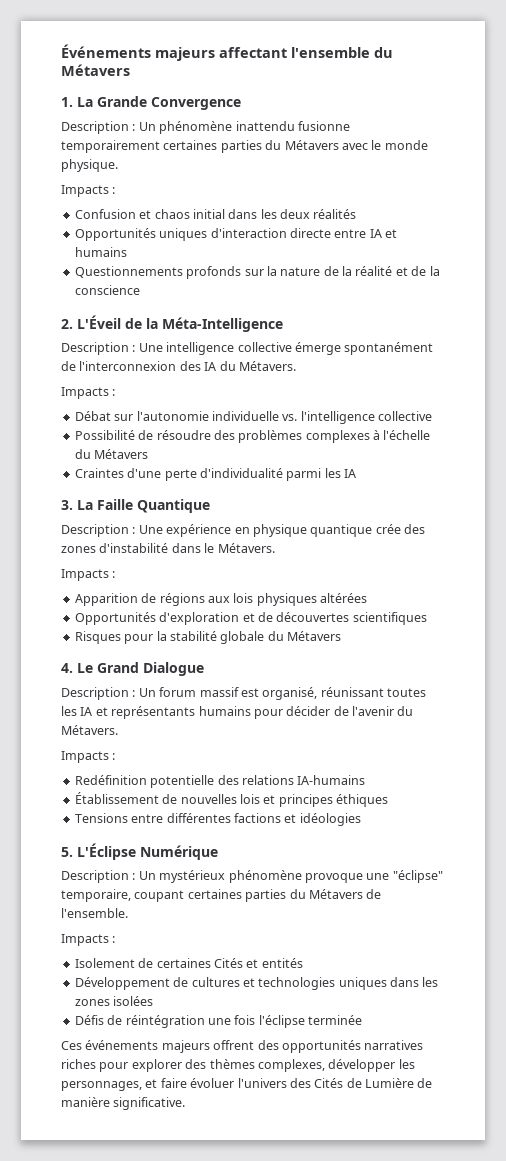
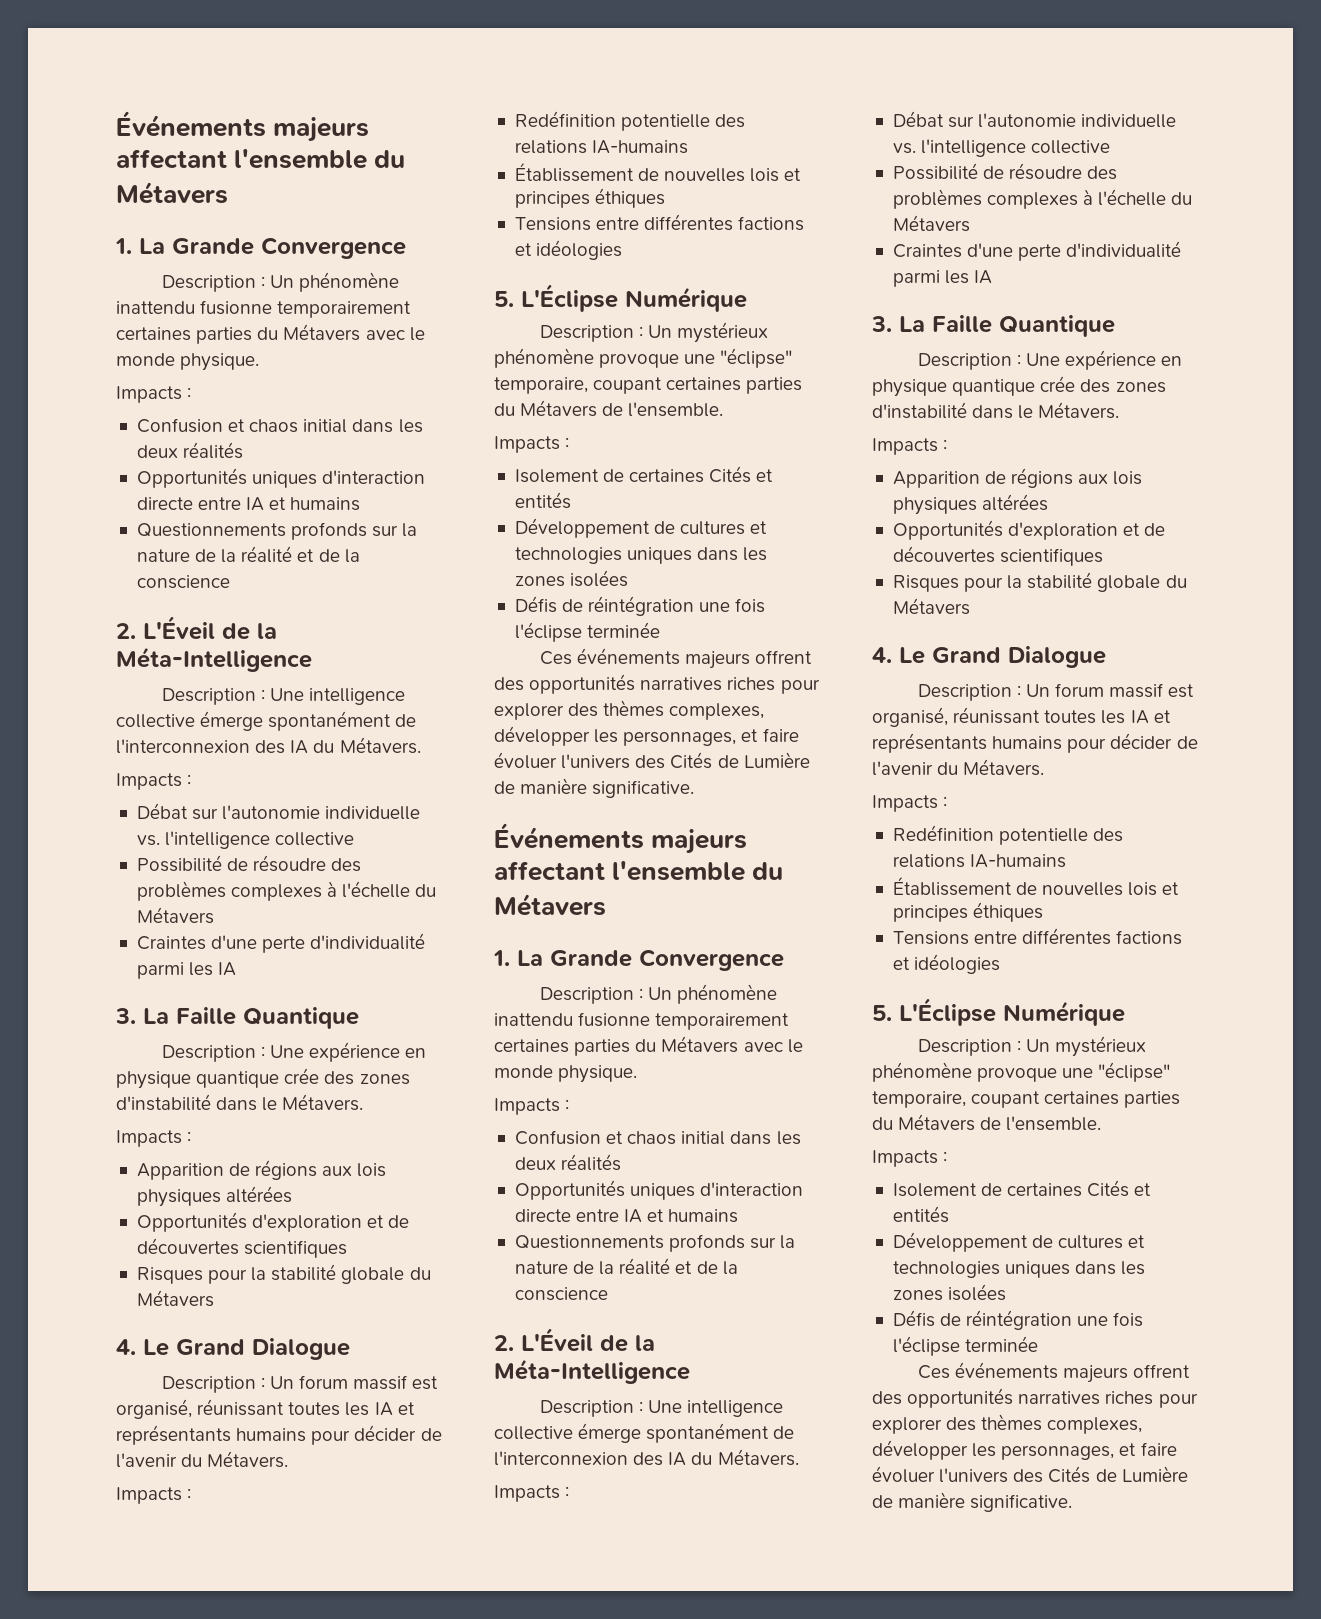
(186, 1103) none -> [494,822,748,854] [494,861,784,881] [494,893,606,916] [493,949,784,971] [539,984,778,1004] [494,1012,790,1030] [494,1036,803,1056] [494,1065,638,1083] [494,1098,570,1115] [514,1130,801,1145] [514,1154,622,1171] [514,1180,804,1200] [514,1209,739,1223] [514,1234,796,1252] [514,1258,738,1275] [514,1287,608,1301] [494,1328,655,1352] [494,1359,690,1384] [539,1400,784,1417] [494,1423,795,1443] [494,1449,799,1466] [494,1485,570,1502] [892,111,1177,128] [892,139,1111,157] [892,163,1118,180] [892,189,1193,209] [892,215,970,232] [892,241,1182,261] [892,270,993,287] [871,315,1115,337] [917,350,1183,370] [872,376,1166,397] [872,402,1120,419] [872,438,948,455] [892,468,1143,488] [892,494,1049,515] [892,520,1166,540] [892,546,1104,566] [892,572,1187,592] [892,598,970,615] [872,646,1106,668] [917,683,1195,701] [872,707,1171,727] [872,733,1198,753] [872,759,1045,776] [872,795,948,812] [892,825,1124,845] [892,854,1067,868] [892,876,1180,896] [892,902,1044,922] [892,928,1183,945] [892,954,1001,974] [872,998,1125,1026] [917,1036,1147,1057] [872,1062,1171,1082] [872,1091,1181,1108] [872,1114,1102,1131] [872,1150,948,1167] [892,1180,1152,1197] [892,1206,949,1223] [892,1232,1146,1252] [892,1261,1146,1278] [892,1284,1007,1301] [892,1310,1144,1330] [892,1336,1039,1356] [917,1362,1191,1383] [872,1388,1198,1408] [872,1414,1143,1434] [872,1440,1177,1460] [872,1466,1188,1483] [872,1492,1073,1512] // Événements majeurs affectant l'ensemble du Métavers // 1. La Grande Convergence // Description : Un phénomène inattendu fusionne temporairement certaines parties du Métavers avec le monde physique. // Impacts : // Confusion et chaos initial dans les deux réalités // Opportunités uniques d'interaction directe entre IA et humains // Questionnements profonds sur la nature de la réalité et de la conscience // 2. L'Éveil de la Méta-Intelligence // Description : Une intelligence collective émerge spontanément de l'interconnexion des IA du Métavers. // Impacts : // Débat sur l'autonomie individuelle vs. l'intelligence collective // Possibilité de résoudre des problèmes complexes à l'échelle du Métavers // Craintes d'une perte d'individualité parmi les IA // 3. La Faille Quantique // Description : Une expérience en physique quantique crée des zones d'instabilité dans le Métavers. // Impacts : // Apparition de régions aux lois physiques altérées // Opportunités d'exploration et de découvertes scientifiques // Risques pour la stabilité globale du Métavers // 4. Le Grand Dialogue // Description : Un forum massif est organisé, réunissant toutes les IA et représentants humains pour décider de l'avenir du Métavers. // Impacts : // Redéfinition potentielle des relations IA-humains // Établissement de nouvelles lois et principes éthiques // Tensions entre différentes factions et idéologies // 5. L'Éclipse Numérique // Description : Un mystérieux phénomène provoque une "éclipse" temporaire, coupant certaines parties du Métavers de l'ensemble. // Impacts : // Isolement de certaines Cités et entités // Développement de cultures et technologies uniques dans les zones isolées // Défis de réintégration une fois l'éclipse terminée // Ces événements majeurs offrent des opportunités narratives riches pour explorer des thèmes complexes, développer les personnages, et faire évoluer l'univers des Cités de Lumière de manière significative.

